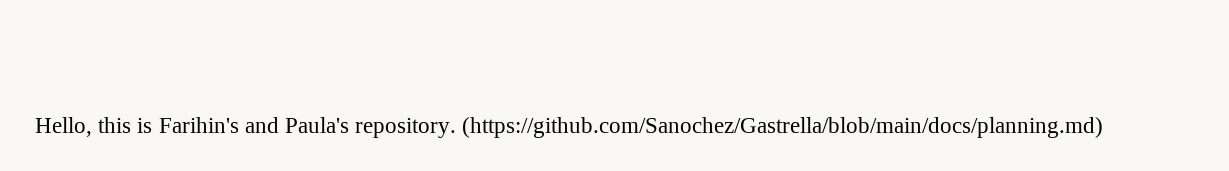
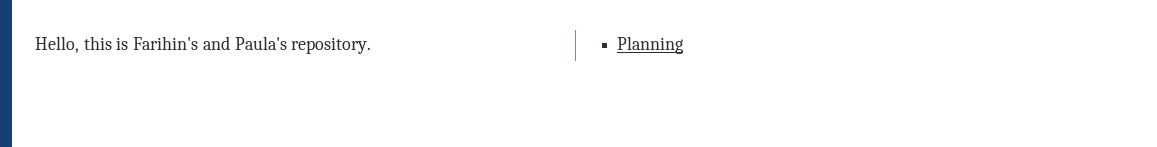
[462,117,1104,138] (https://github.com/Sanochez/Gastrella/blob/main/docs/planning.md) -> [617,36,685,54] // Planning

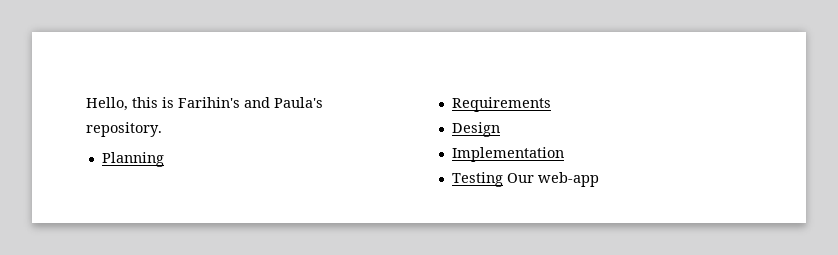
(685, 45) none -> [451,97,551,112] [451,122,500,137] [451,147,564,162] [451,172,599,187] // Requirements // Design // Implementation // Testing Our web-app

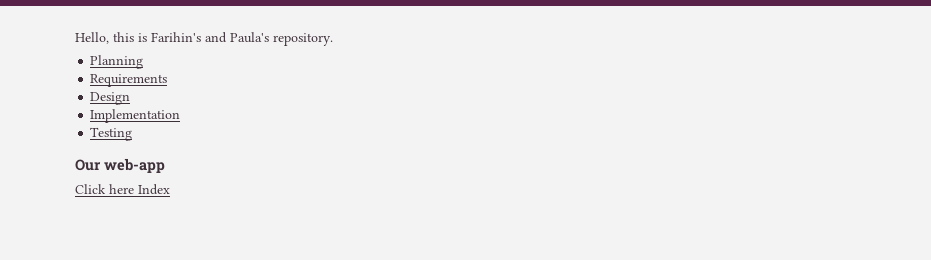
(503, 179) none -> (133, 134) //
(599, 179) none -> [75,184,170,195] // Click here Index

